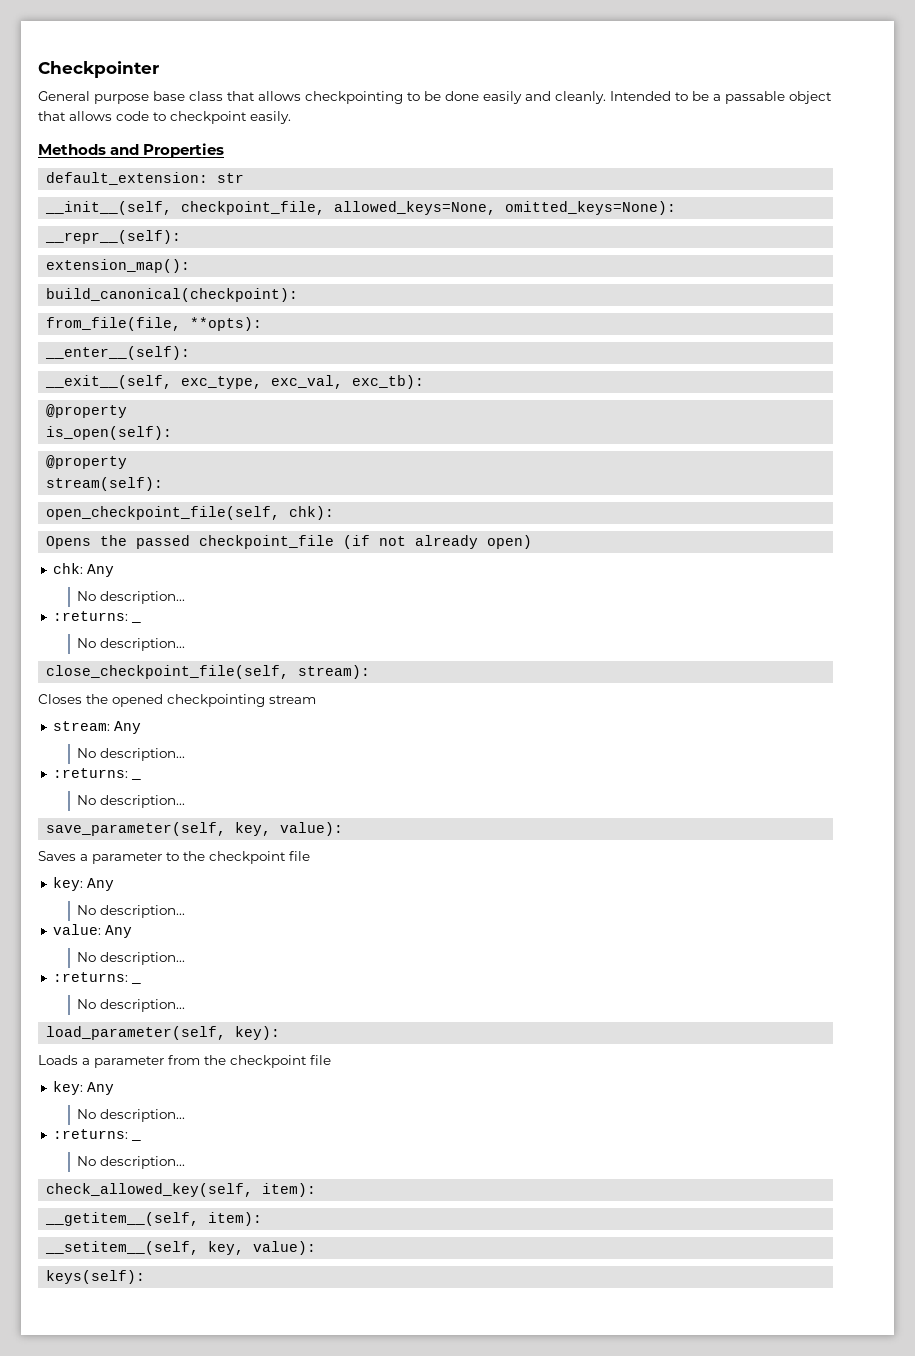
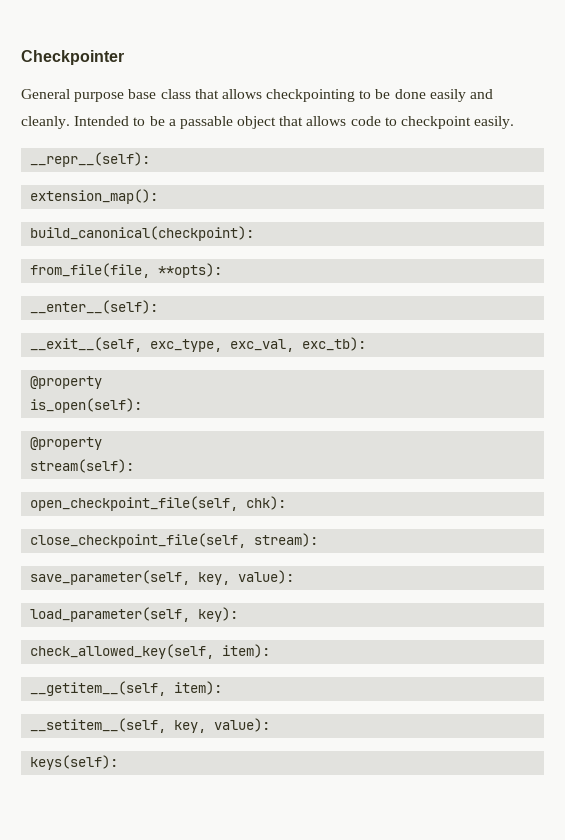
[38,143,225,158] [46,172,245,185] [45,201,677,215] // Methods and Properties // default_extension: str // __init__(self, checkpoint_file, allowed_keys=None, omitted_keys=None): -> (515, 122) none
[46,535,533,549] [52,563,114,577] [77,591,186,604] [52,611,128,621] [130,621,141,623] [77,638,186,651] [46,665,371,679] [38,694,316,707] [52,721,141,734] [77,748,186,761] [52,768,128,778] [130,778,141,780] [77,795,186,808] [46,822,344,836] [38,851,310,864] [52,877,114,891] [77,905,186,918] [52,924,132,938] [77,952,186,965] [52,972,128,982] [130,982,141,984] [77,999,186,1012] [46,1026,281,1040] [38,1055,331,1068] [52,1081,114,1095] [77,1109,186,1122] [52,1129,128,1139] [130,1139,141,1141] [77,1156,186,1169] Opens the passed checkpoint_file (if not already open) // chk: Any // No description... // :returns: _ // No description... // close_checkpoint_file(self, stream): // Closes the opened checkpointing stream // stream: Any // No description... // :returns: _ // No description... // save_parameter(self, key, value): // Saves a parameter to the checkpoint file // key: Any // No description... // value: Any // No description... // :returns: _ // No description... // load_parameter(self, key): // Loads a parameter from the checkpoint file // key: Any // No description... // :returns: _ // No description... -> [30,533,319,548] [30,570,295,585] [30,607,239,622] close_checkpoint_file(self, stream): // save_parameter(self, key, value): // load_parameter(self, key):

